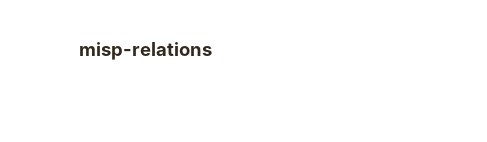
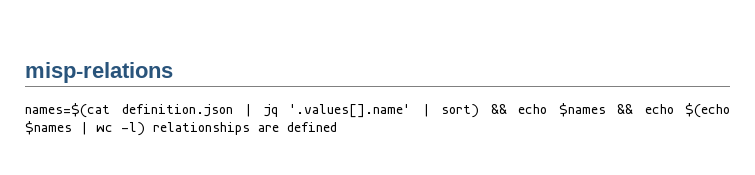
(212, 51) none -> [25,103,730,118] [25,121,337,136] // names=$(cat definition.json | jq '.values[].name' | sort) && echo $names && echo $(echo $names | wc -l) relationships are defined

